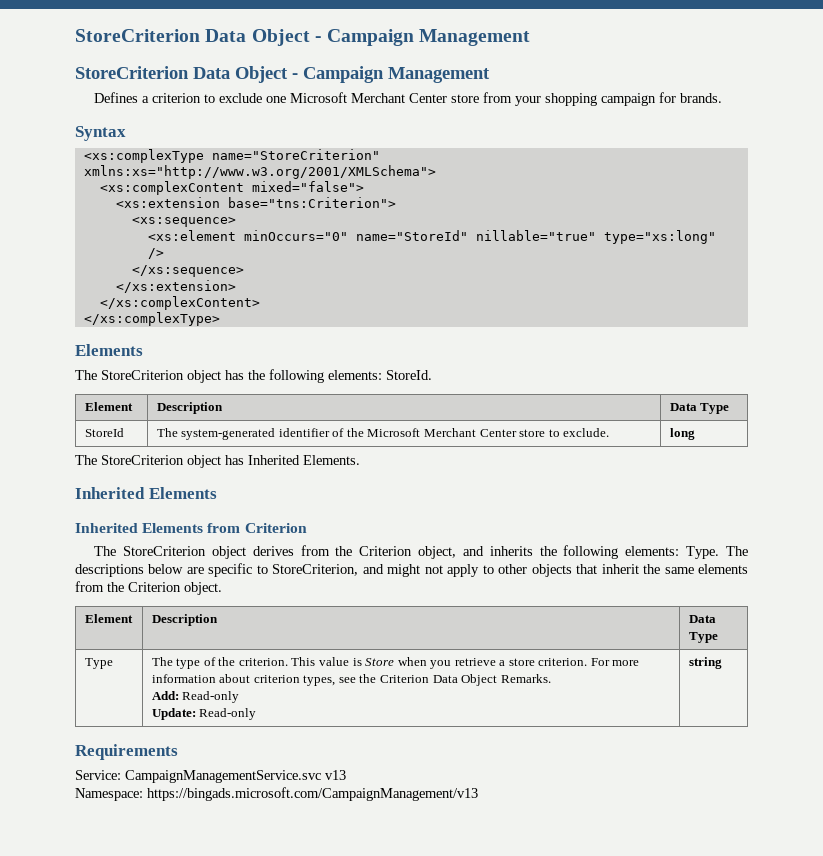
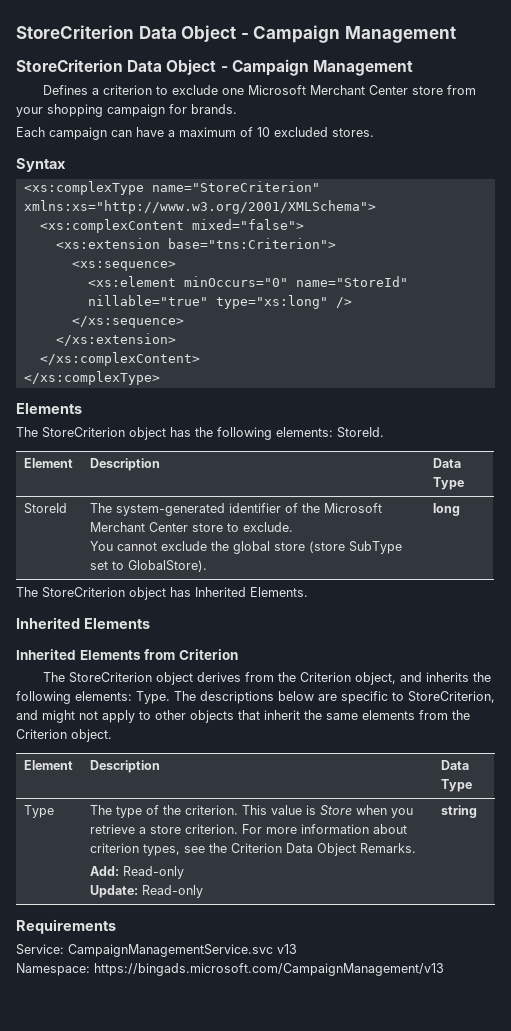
(723, 98) none -> [16,127,374,140] // Each campaign can have a maximum of 10 excluded stores.
(610, 432) none -> [90,541,403,554] [90,560,208,572] // You cannot exclude the global store (store SubType set to GlobalStore).

